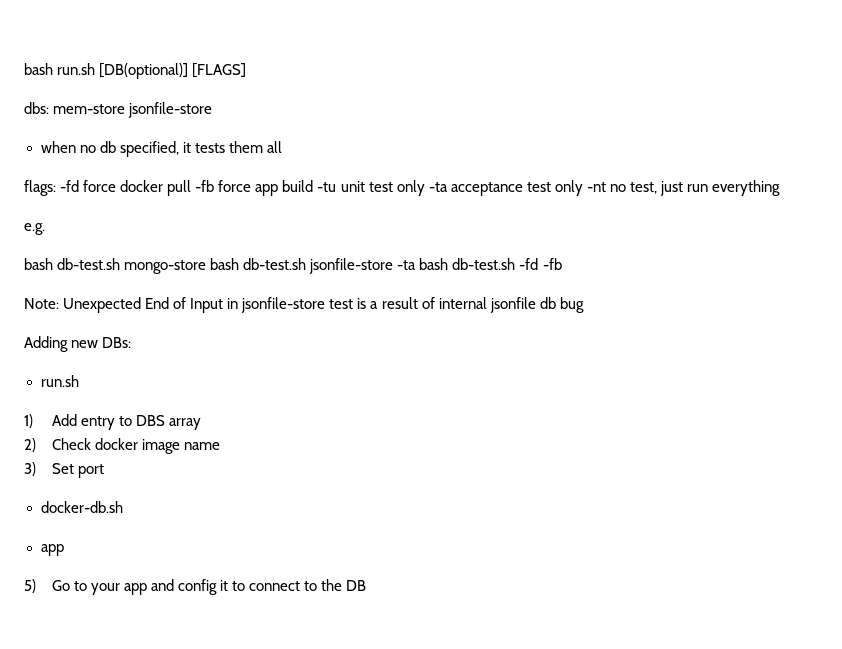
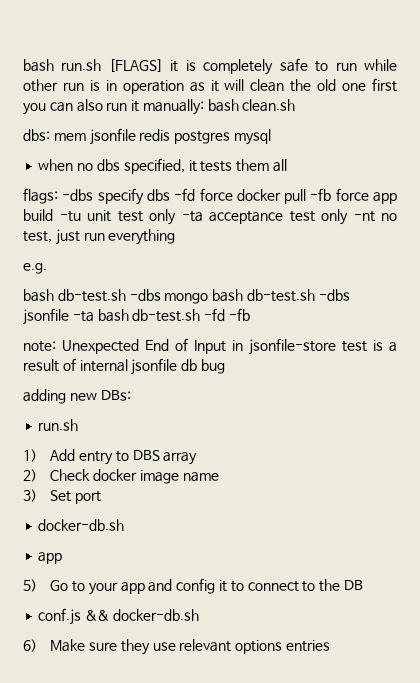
[99,63,189,79] [DB(optional)] -> (102, 65) none
[24,102,213,118] // dbs: mem-store jsonfile-store -> [170,58,398,75] [23,78,398,94] [23,99,296,115] [23,128,271,145] it is completely safe to run while other run is in operation as it will clean the old one first you can also run it manually: bash clean.sh // dbs: mem jsonfile redis postgres mysql
[99,141,116,153] db -> [96,159,120,171] dbs
(56, 188) none -> [62,188,170,205] -dbs specify dbs
[124,258,394,274] mongo-store bash db-test.sh jsonfile-store -> [129,289,350,304] [23,308,69,325] -dbs mongo bash db-test.sh -dbs jsonfile
[24,298,59,309] Note: -> [23,341,56,352] note:
[24,336,68,352] Adding -> [23,389,66,404] adding
(367, 585) none -> [38,608,199,625] [23,639,330,655] // conf.js && docker-db.sh // 6) Make sure they use relevant options entries

